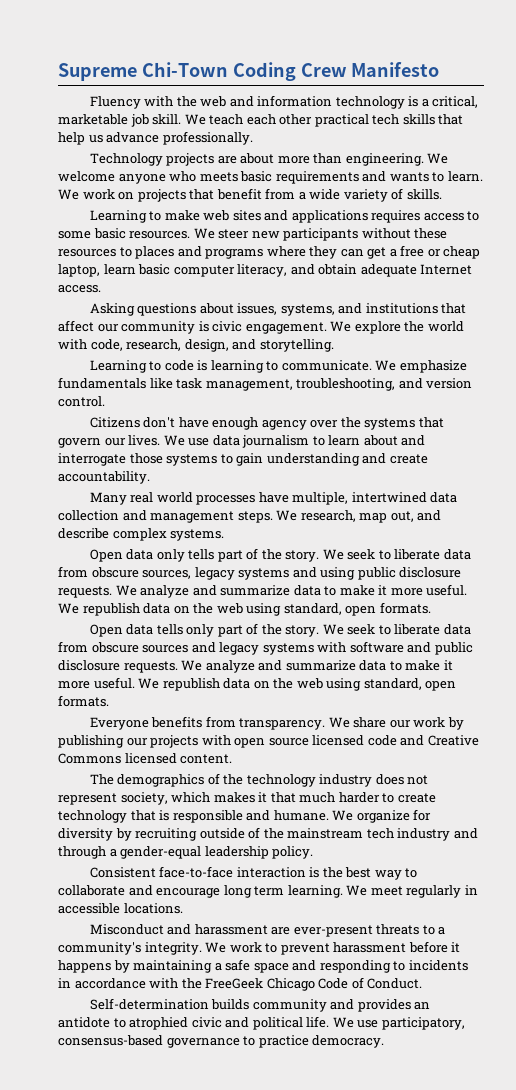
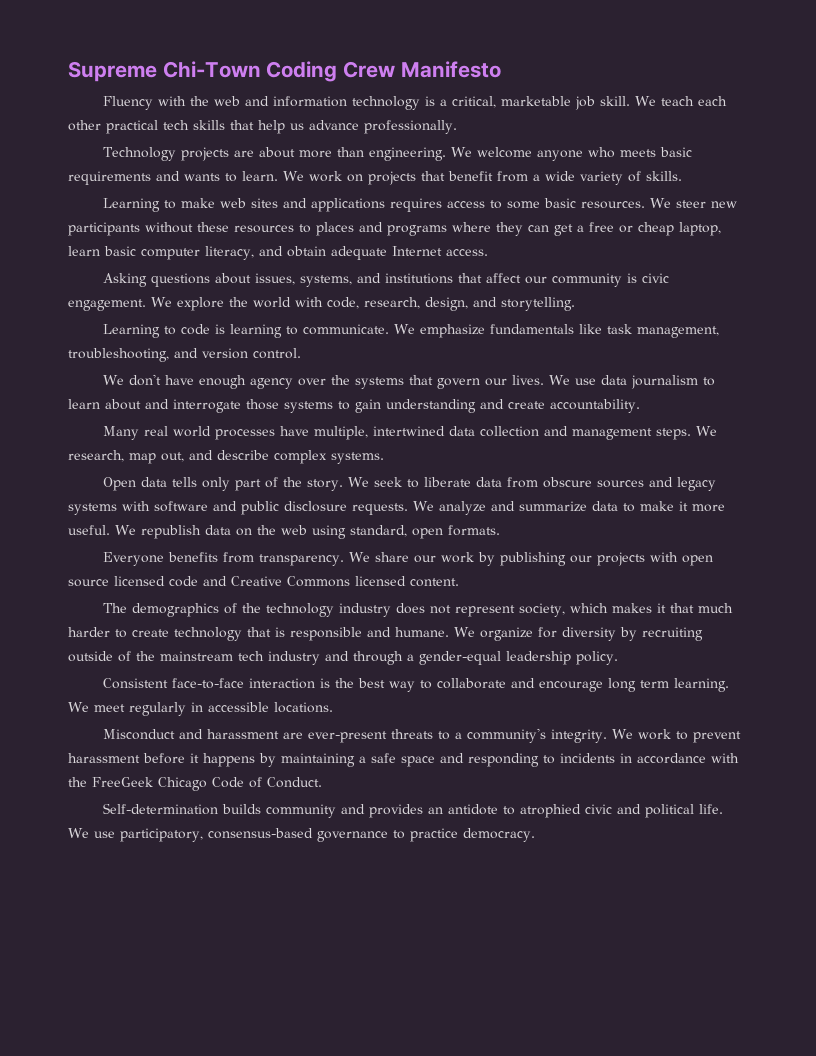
[89,417,140,428] Citizens -> [102,375,124,385] We
[89,548,471,562] [58,566,462,580] [58,584,468,598] [58,602,431,616] // Open data only tells part of the story. We seek to liberate data from obscure sources, legacy systems and using public disclosure requests. We analyze and summarize data to make it more useful. We republish data on the web using standard, open formats. -> (384, 458) none

